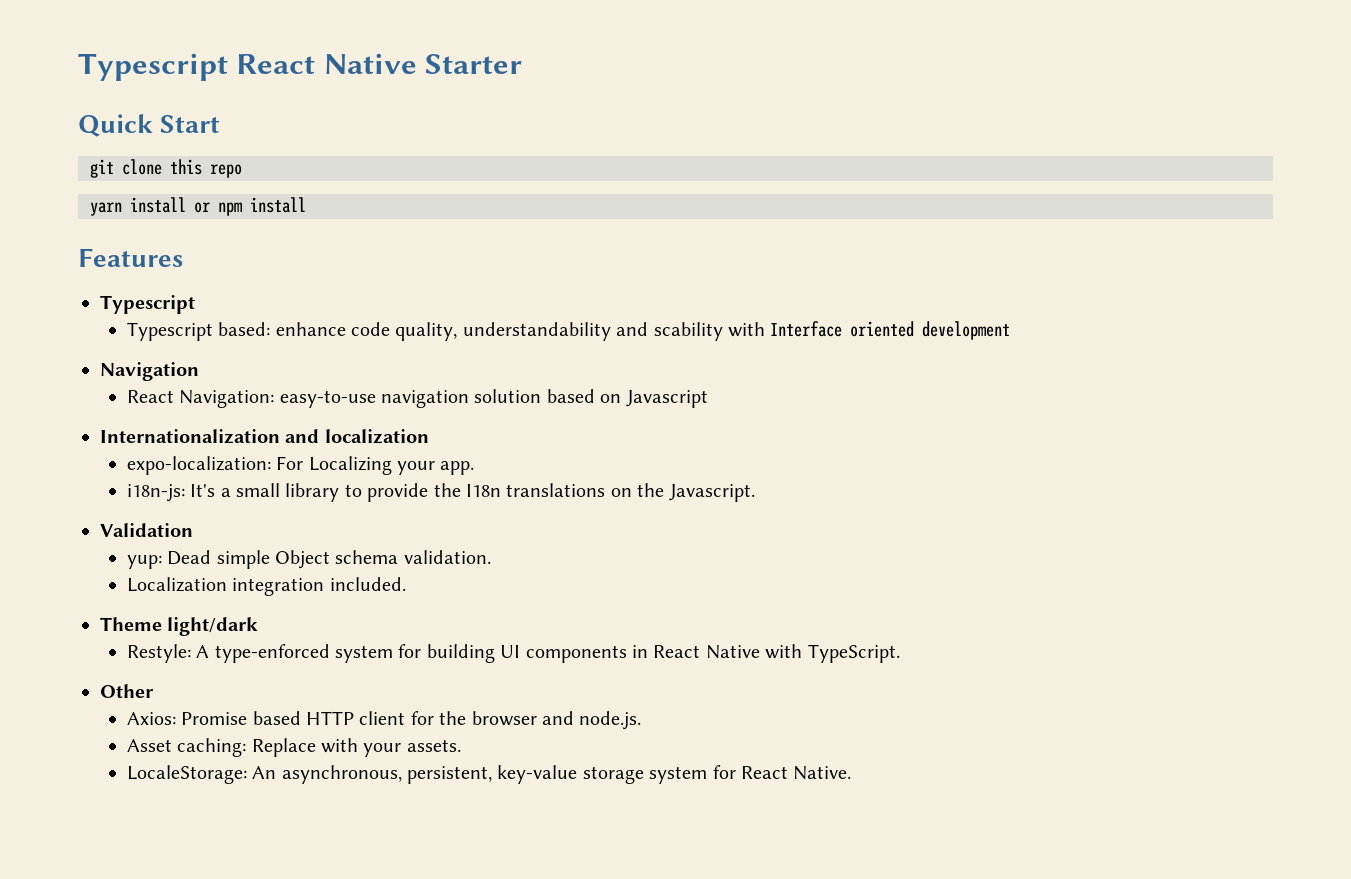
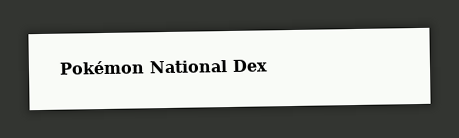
[78,53,523,81] [78,114,221,137] [90,159,242,178] [90,197,306,216] [78,248,183,267] [100,295,195,314] [126,321,1011,341] [100,362,199,381] [126,389,708,408] [100,429,429,444] [126,456,475,475] [126,483,755,502] [100,523,193,537] [126,550,491,569] [126,577,406,596] [100,617,259,636] [126,644,900,663] [100,684,154,698] [126,711,642,730] [126,738,461,757] [126,765,852,784] Typescript React Native Starter // Quick Start // git clone this repo // yarn install or npm install // Features // Typescript // Typescript based: enhance code quality, understandability and scability with Interface oriented development // Navigation // React Navigation: easy-to-use navigation solution based on Javascript // Internationalization and localization // expo-localization: For Localizing your app. // i18n-js: It's a small library to provide the I18n translations on the Javascript. // Validation // yup: Dead simple Object schema validation. // Localization integration included. // Theme light/dark // Restyle: A type-enforced system for building UI components in React Native with TypeScript. // Other // Axios: Promise based HTTP client for the browser and node.js. // Asset caching: Replace with your assets. // LocaleStorage: An asynchronous, persistent, key-value storage system for React Native. -> [59,59,268,75] Pokémon National Dex

